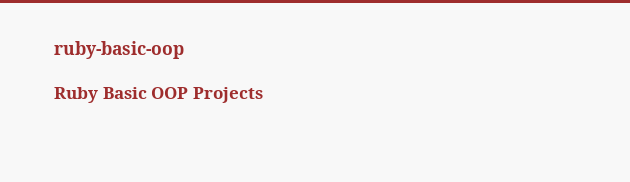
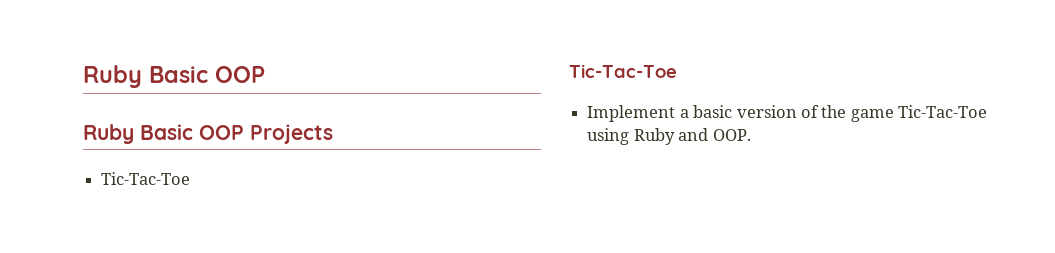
[54,41,184,59] ruby-basic-oop -> [83,65,265,88] Ruby Basic OOP
(263, 95) none -> [101,172,191,185] [569,64,677,78] [587,105,988,122] [587,128,751,145] // Tic-Tac-Toe // Tic-Tac-Toe // Implement a basic version of the game Tic-Tac-Toe using Ruby and OOP.

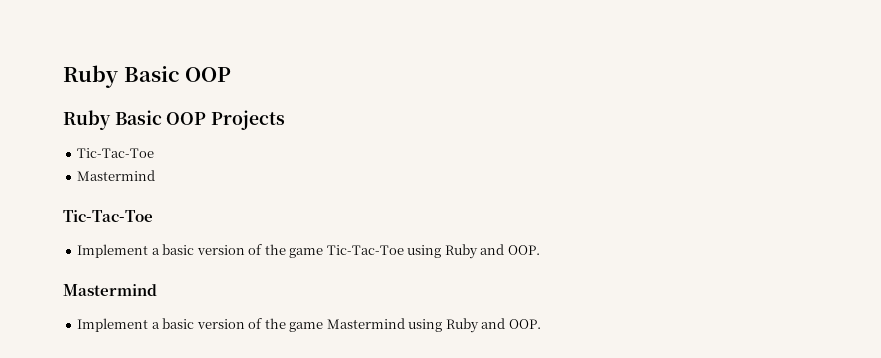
(191, 178) none -> [77,170,156,181] // Mastermind
(751, 135) none -> [63,284,157,296] [77,318,541,333] // Mastermind // Implement a basic version of the game Mastermind using Ruby and OOP.

